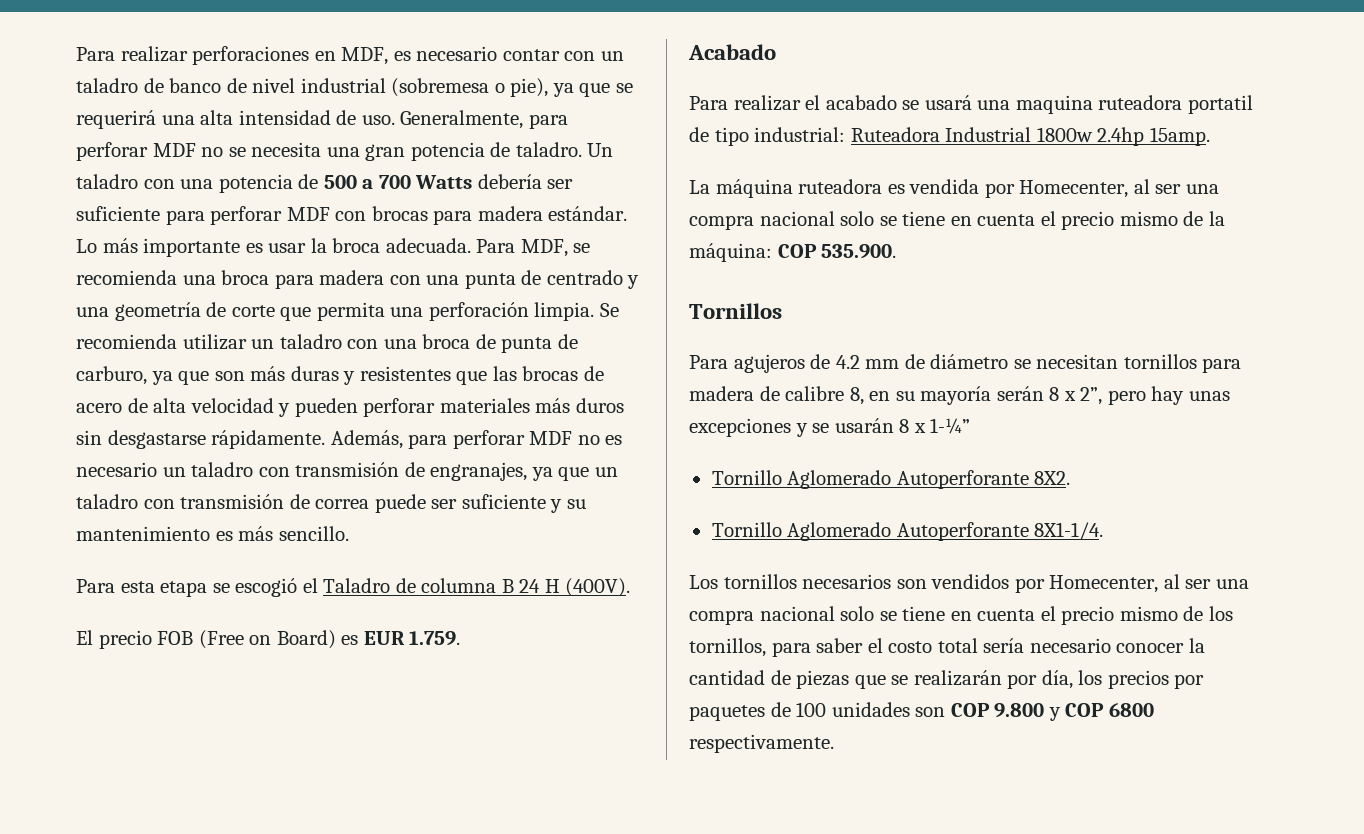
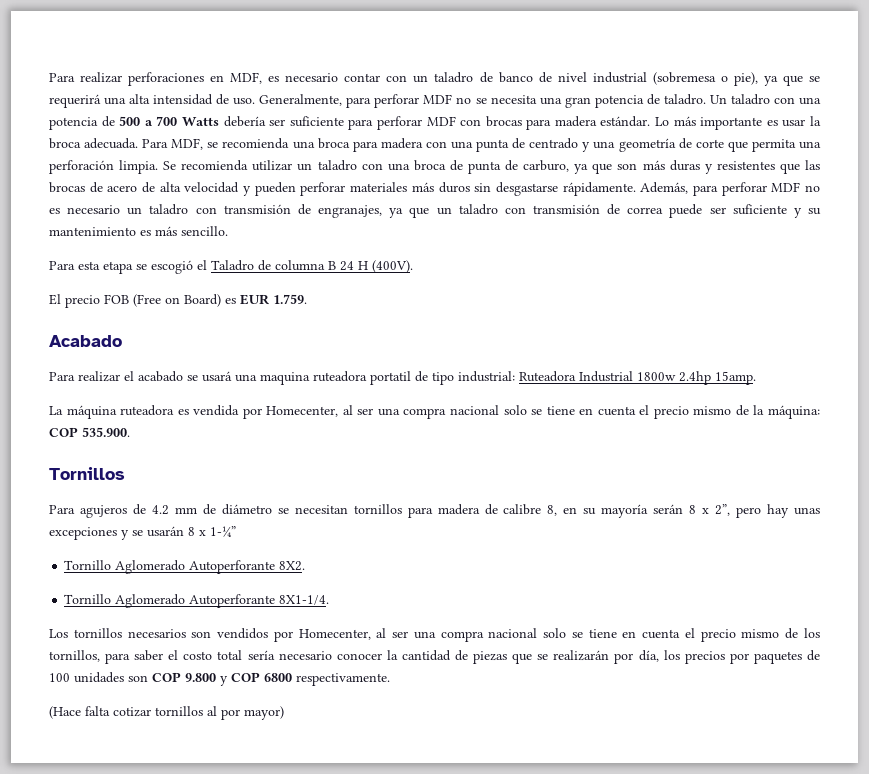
(834, 743) none -> [49,706,284,720] // (Hace falta cotizar tornillos al por mayor)

